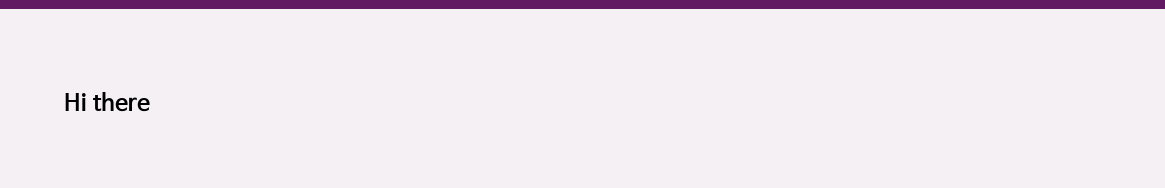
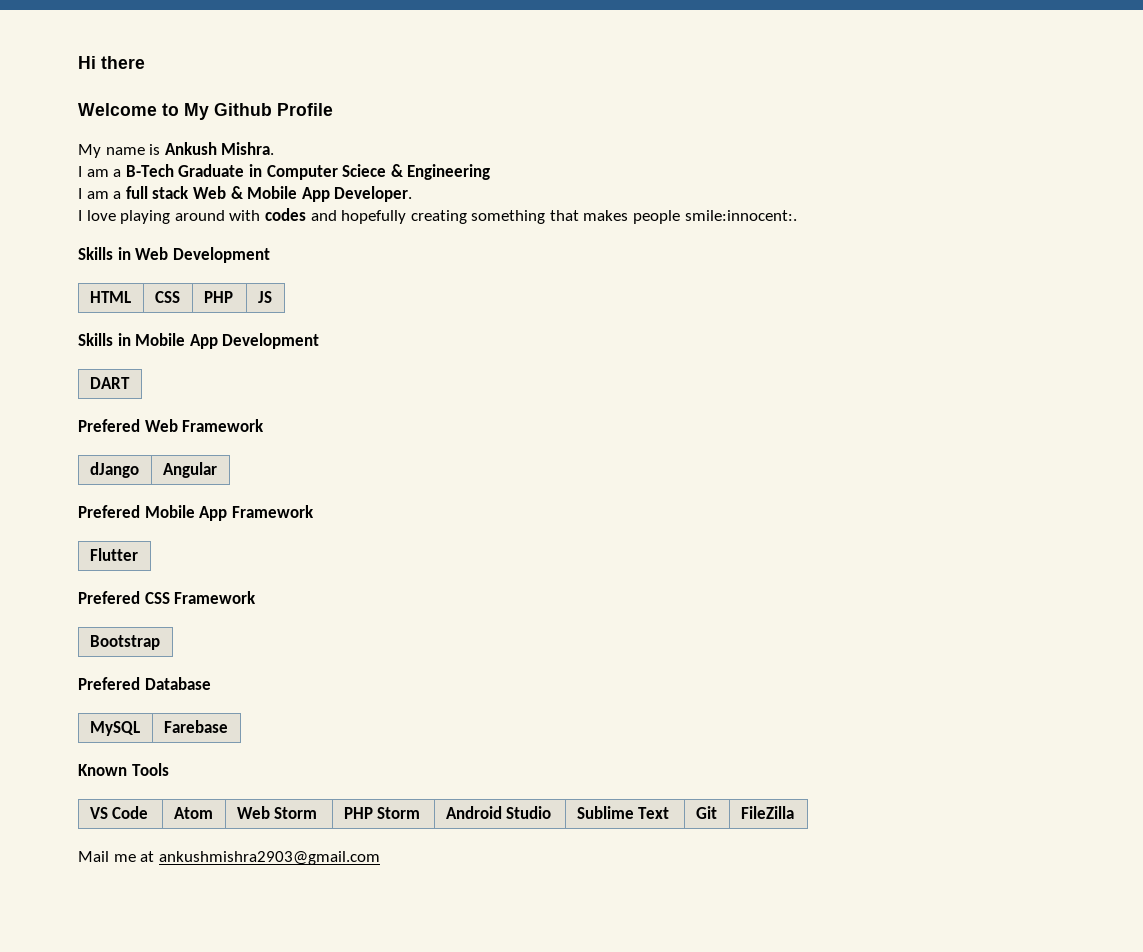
(151, 102) none -> [78,103,333,120] [78,142,275,158] [78,164,491,180] [78,186,413,202] [78,208,797,224] [78,247,270,263] [89,291,131,303] [154,291,180,303] [203,291,233,303] [257,291,272,303] [78,333,320,349] [89,377,130,389] [78,419,265,432] [89,462,139,478] [162,462,217,478] [78,505,314,521] [89,548,138,561] [78,591,257,604] [89,635,160,650] [78,677,211,690] [89,721,140,736] [163,720,228,733] [78,763,169,776] [89,806,149,819] [173,807,213,819] [236,806,318,819] [343,807,421,819] [445,806,552,819] [576,806,670,819] [695,806,717,819] [740,806,794,819] [78,851,380,865] // Welcome to My Github Profile // My name is Ankush Mishra. // I am a B-Tech Graduate in Computer Sciece & Engineering // I am a full stack Web & Mobile App Developer. // I love playing around with codes and hopefully creating something that makes people smile:innocent:. // Skills in Web Development // HTML | CSS | PHP | JS // Skills in Mobile App Development // DART // Prefered Web Framework // dJango | Angular // Prefered Mobile App Framework // Flutter // Prefered CSS Framework // Bootstrap // Prefered Database // MySQL | Farebase // Known Tools // VS Code | Atom | Web Storm | PHP Storm | Android Studio | Sublime Text | Git | FileZilla // Mail me at ankushmishra2903@gmail.com

